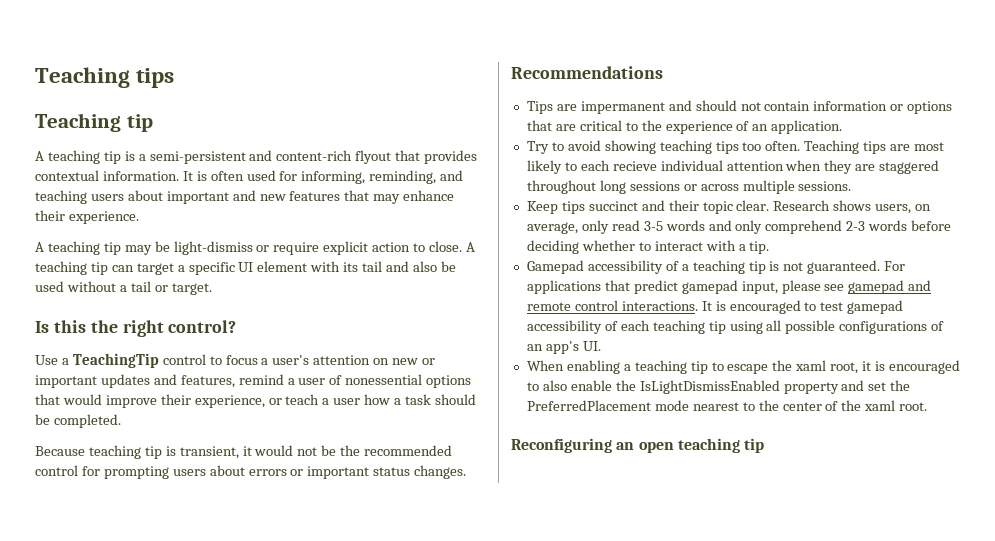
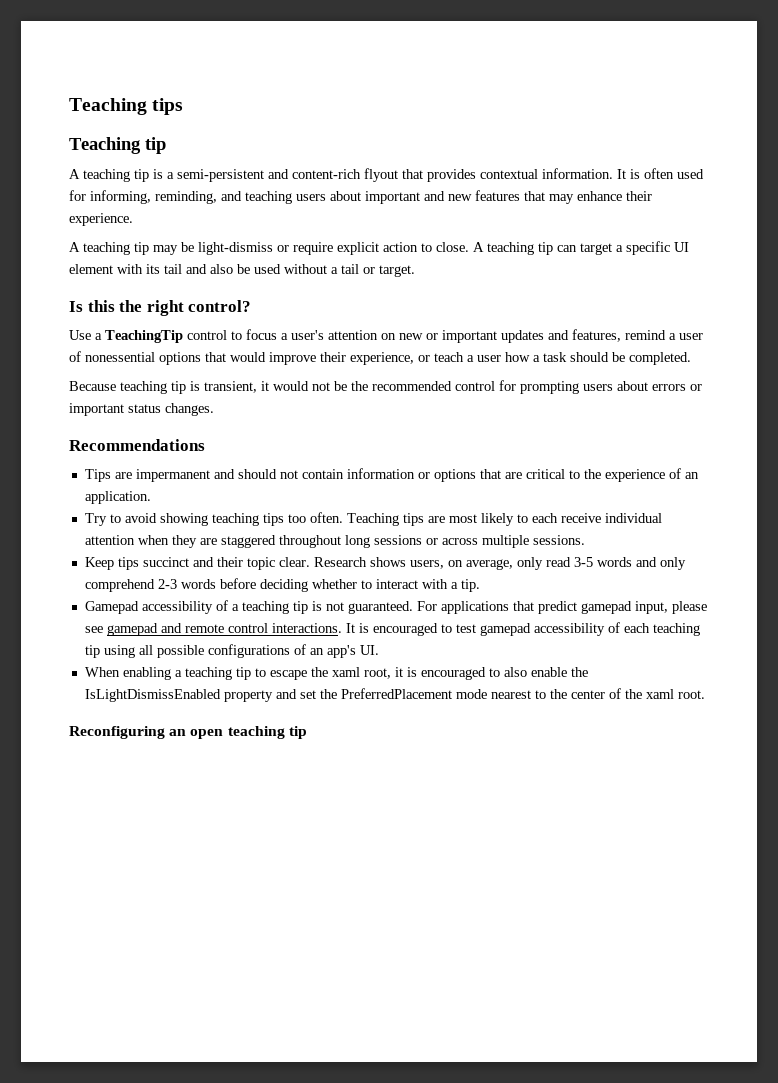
[612,161,657,171] recieve -> [560,513,601,523] receive

